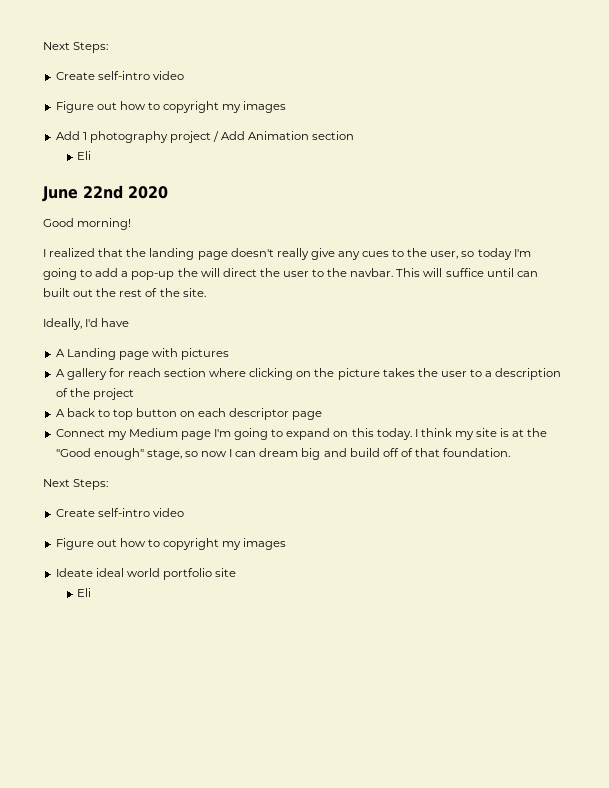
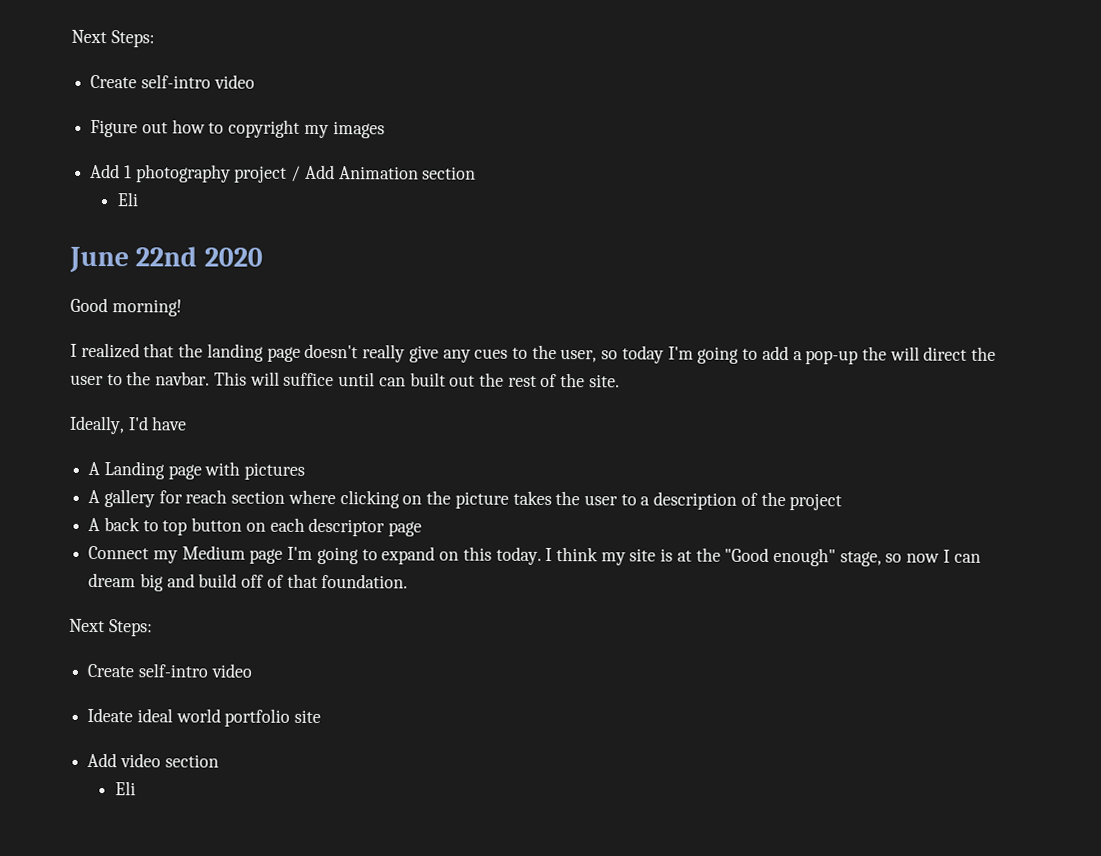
[55,538,287,550] // Figure out how to copyright my images -> (252, 670) none
(237, 572) none -> [87,752,219,768] // Add video section

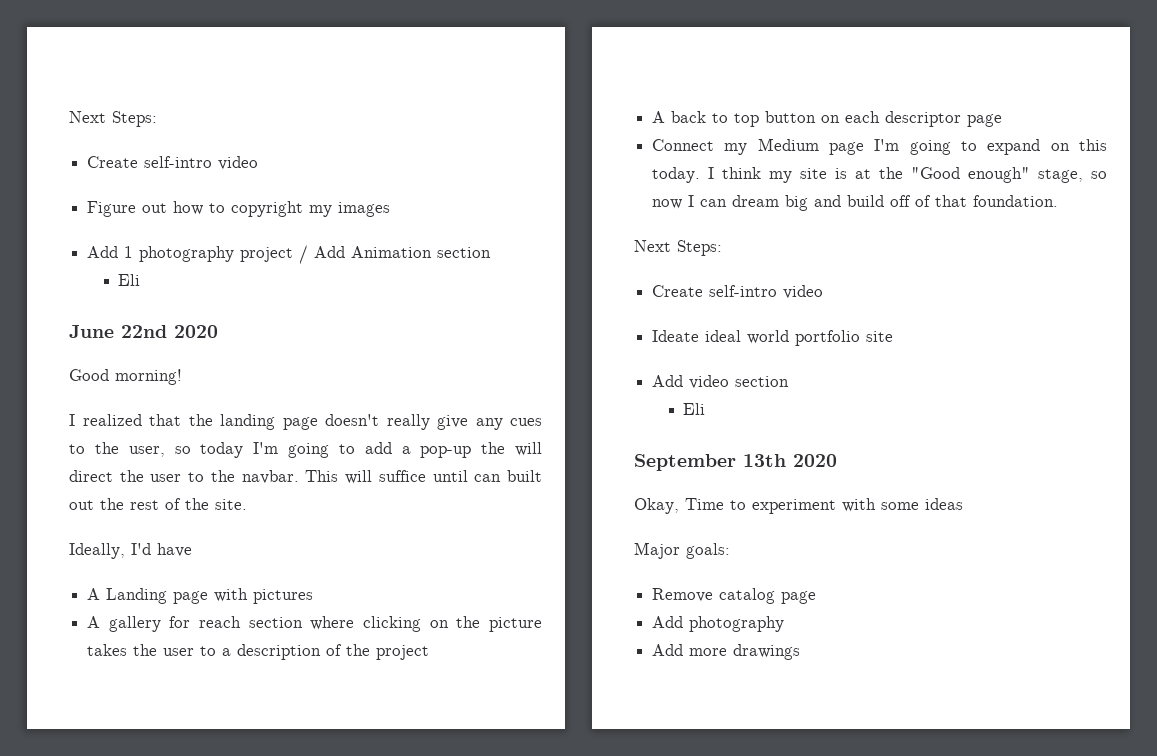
(136, 788) none -> [634,454,837,471] [634,498,963,514] [634,542,730,559] [652,588,817,604] [652,616,785,632] [652,644,801,660] // September 13th 2020 // Okay, Time to experiment with some ideas // Major goals: // Remove catalog page // Add photography // Add more drawings

